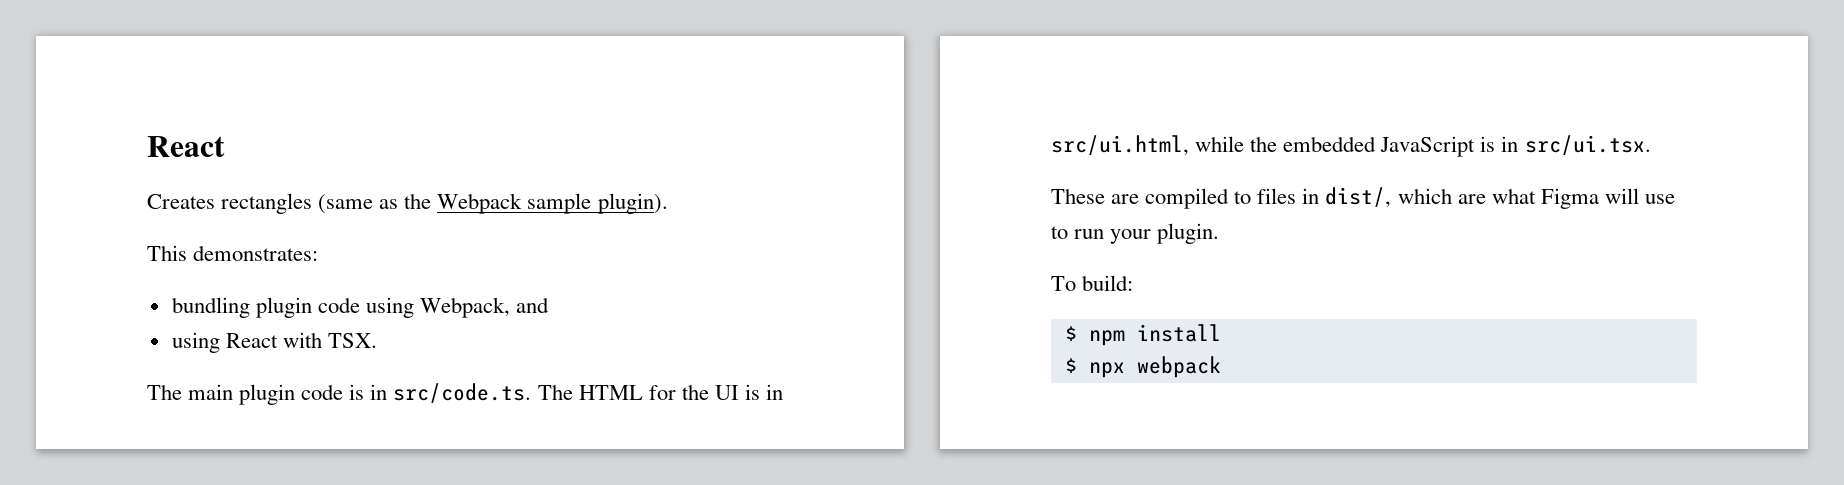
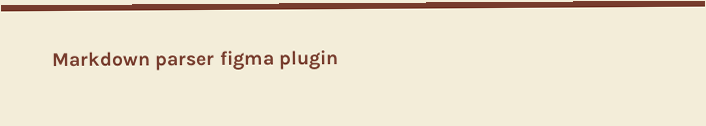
[147,136,225,157] [147,193,668,214] [147,245,319,261] [171,297,550,318] [171,332,377,353] [147,383,783,405] [1051,135,1651,157] [1051,187,1675,209] [1051,223,1220,244] [1051,275,1134,291] [1064,324,1221,346] [1064,356,1221,378] React // Creates rectangles (same as the Webpack sample plugin). // This demonstrates: // bundling plugin code using Webpack, and // using React with TSX. // The main plugin code is in src/code.ts. The HTML for the UI is in src/ui.html, while the embedded JavaScript is in src/ui.tsx. // These are compiled to files in dist/, which are what Figma will use to run your plugin. // To build: // $ npm install // $ npx webpack -> [51,50,339,71] Markdown parser figma plugin

